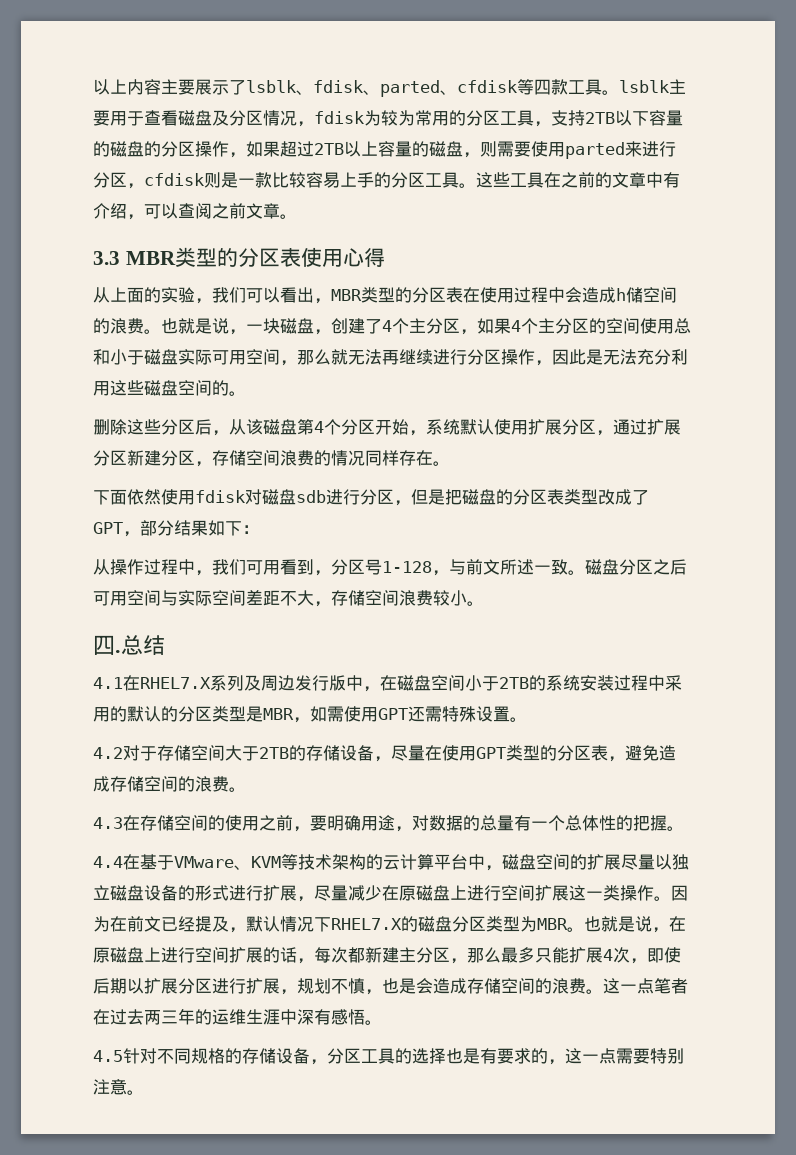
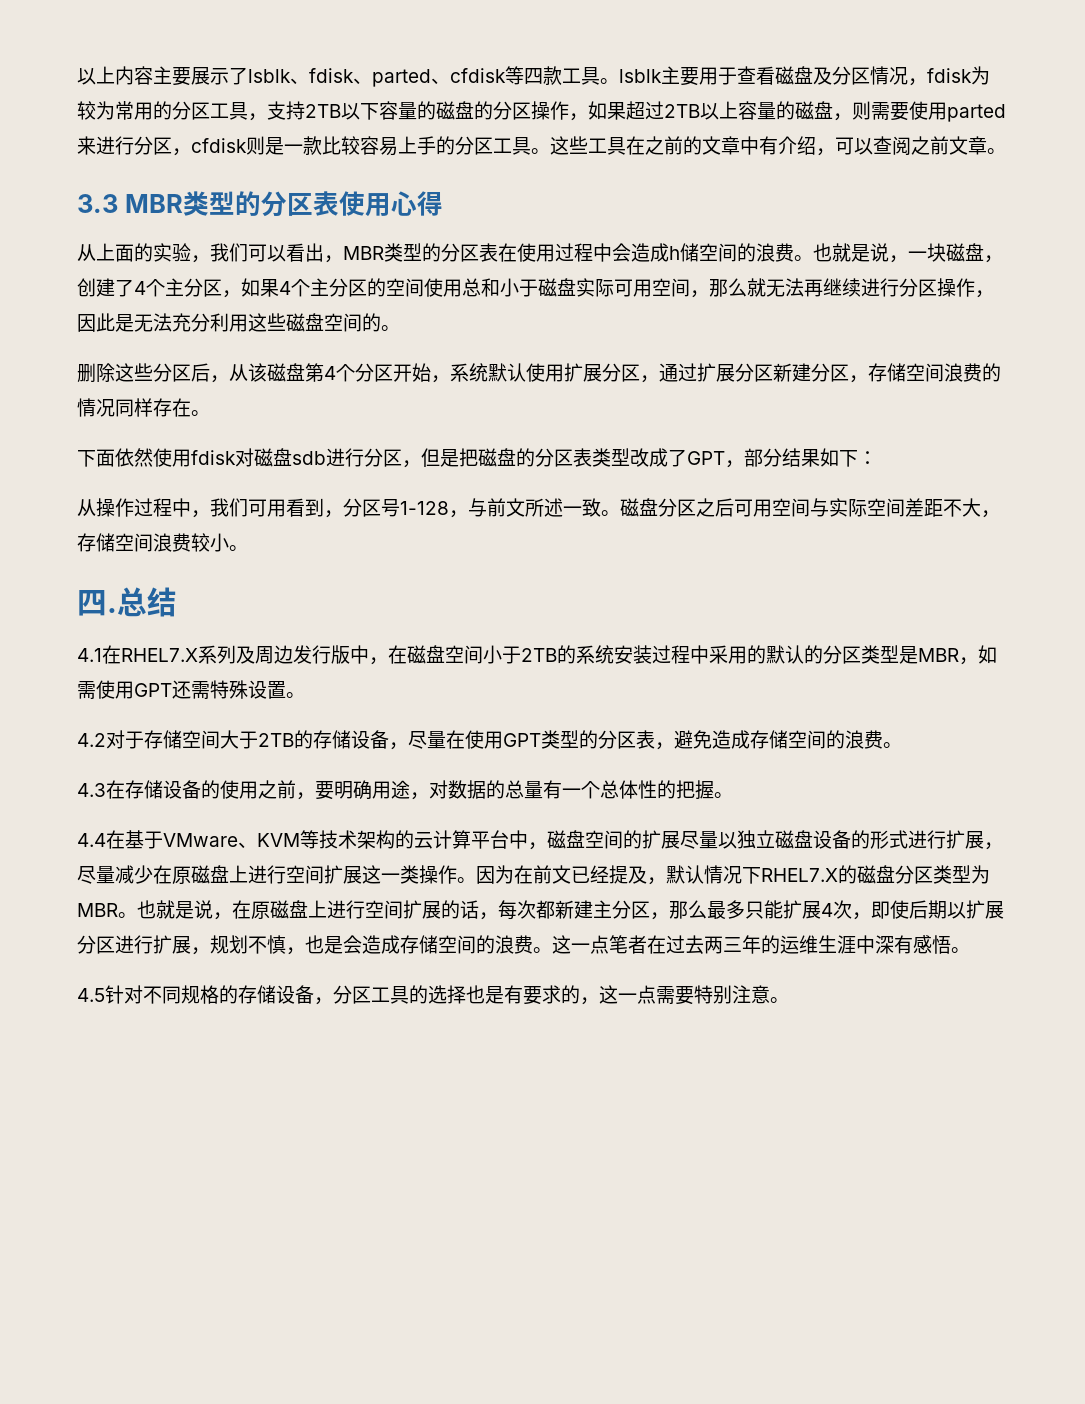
[174,815,208,831] 空间 -> [163,780,201,799] 设备

